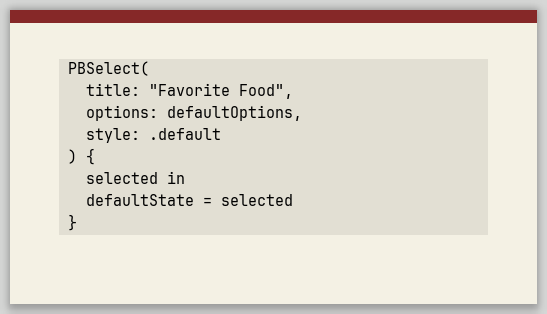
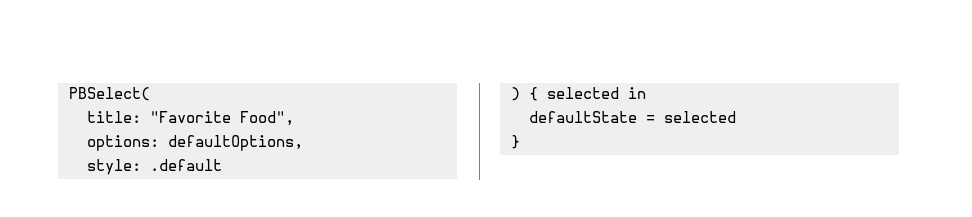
(95, 156) // -> (538, 94) none

